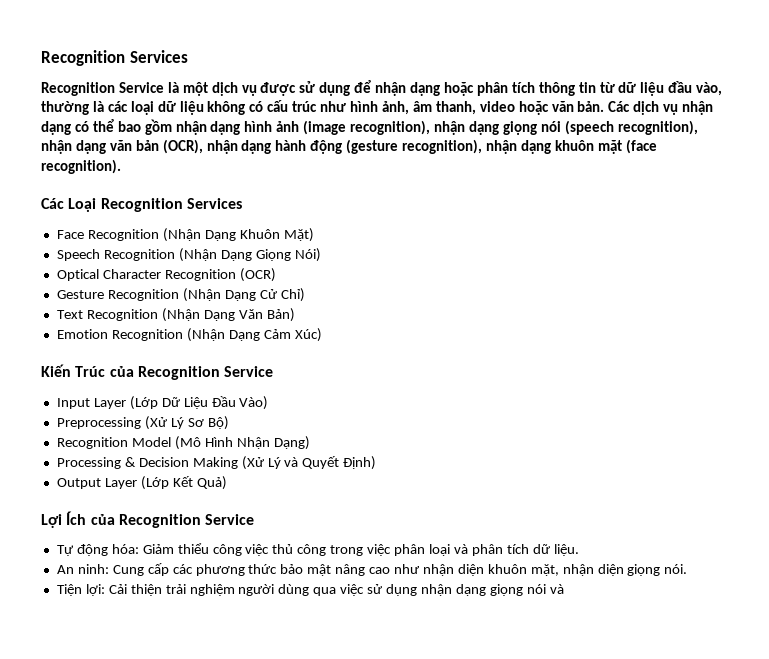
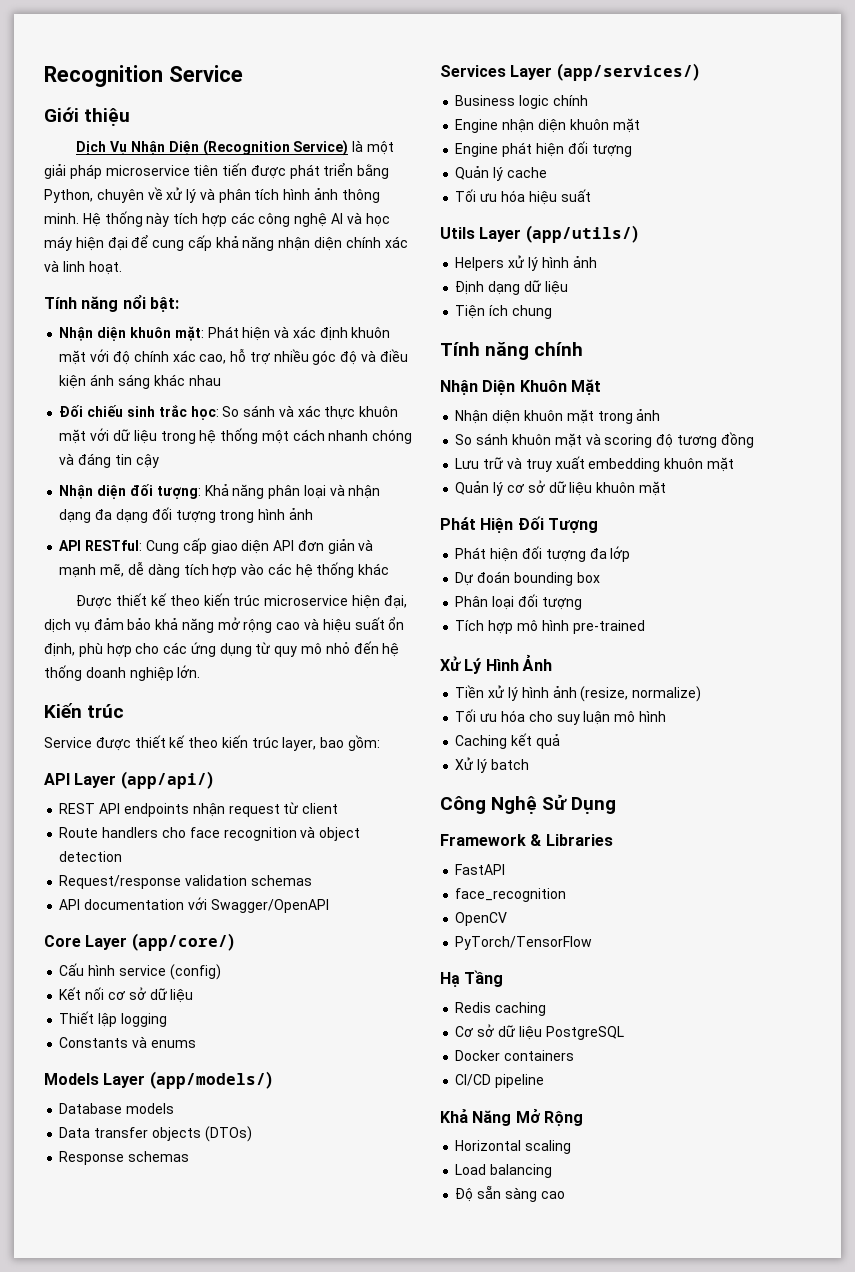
[41,50,188,66] [41,80,723,96] [41,100,714,115] [41,119,698,135] [41,139,657,154] [41,159,121,174] [41,198,242,212] [56,228,314,242] [56,248,321,262] [56,268,276,282] [56,288,305,302] [56,308,295,322] [56,328,322,342] [41,364,274,380] [56,396,269,410] [56,416,229,430] [56,436,310,450] [56,456,377,470] [56,476,227,490] [41,511,255,528] [56,543,579,556] [56,563,688,576] [56,584,564,596] Recognition Services // Recognition Service là một dịch vụ được sử dụng để nhận dạng hoặc phân tích thông tin từ dữ liệu đầu vào, thường là các loại dữ liệu không có cấu trúc như hình ảnh, âm thanh, video hoặc văn bản. Các dịch vụ nhận dạng có thể bao gồm nhận dạng hình ảnh (image recognition), nhận dạng giọng nói (speech recognition), nhận dạng văn bản (OCR), nhận dạng hành động (gesture recognition), nhận dạng khuôn mặt (face recognition). // Các Loại Recognition Services // Face Recognition (Nhận Dạng Khuôn Mặt) // Speech Recognition (Nhận Dạng Giọng Nói) // Optical Character Recognition (OCR) // Gesture Recognition (Nhận Dạng Cử Chỉ) // Text Recognition (Nhận Dạng Văn Bản) // Emotion Recognition (Nhận Dạng Cảm Xúc) // Kiến Trúc của Recognition Service // Input Layer (Lớp Dữ Liệu Đầu Vào) // Preprocessing (Xử Lý Sơ Bộ) // Recognition Model (Mô Hình Nhận Dạng) // Processing & Decision Making (Xử Lý và Quyết Định) // Output Layer (Lớp Kết Quả) // Lợi Ích của Recognition Service // Tự động hóa: Giảm thiểu công việc thủ công trong việc phân loại và phân tích dữ liệu. // An ninh: Cung cấp các phương thức bảo mật nâng cao như nhận diện khuôn mặt, nhận diện giọng nói. // Tiện lợi: Cải thiện trải nghiệm người dùng qua việc sử dụng nhận dạng giọng nói và -> [44,65,243,87] [44,107,131,126] [76,140,394,156] [44,163,390,179] [44,187,380,203] [44,211,390,227] [44,235,408,251] [44,260,122,275] [44,295,179,312] [59,326,391,341] [59,348,408,365] [59,374,221,389] [59,405,399,420] [59,428,413,444] [59,453,159,468] [59,484,381,499] [59,507,313,523] [59,538,374,554] [59,561,390,578] [76,593,407,609] [44,617,405,633] [44,641,400,657] [44,665,201,681] [44,703,125,718] [44,735,381,751] [44,771,213,789] [59,802,339,817] [59,826,361,841] [59,851,123,862] [59,875,312,889] [59,897,329,913] [44,933,234,951] [59,963,221,980] [59,987,194,1003] [59,1011,167,1027] [59,1036,196,1048] [44,1071,272,1089] [59,1103,175,1114] [59,1126,252,1142] [59,1151,190,1165] [440,63,699,81] [455,95,588,109] [455,118,640,133] [455,141,632,157] [455,166,547,181] [455,189,591,205] [440,225,638,243] [455,255,597,271] [455,280,568,295] [455,305,552,319] [440,342,584,360] [440,379,601,395] [455,409,661,424] [455,432,754,448] [455,456,734,472] [455,480,666,496] [440,516,598,533] [455,546,631,562] [455,571,600,586] [455,594,582,610] [455,620,645,634] [440,654,552,674] [455,685,702,702] [455,709,666,725] [455,733,560,749] [455,757,529,773] [440,794,617,814] [440,834,613,846] [455,864,506,875] [455,888,567,902] [455,912,508,926] [455,936,593,950] [440,970,504,987] [455,1002,547,1016] [455,1024,624,1040] [455,1050,575,1061] [455,1074,545,1088] [440,1108,583,1126] [455,1140,572,1154] [455,1164,553,1178] [455,1185,565,1202] Recognition Service // Giới thiệu // Dịch Vụ Nhận Diện (Recognition Service) là một giải pháp microservice tiên tiến được phát triển bằng Python, chuyên về xử lý và phân tích hình ảnh thông minh. Hệ thống này tích hợp các công nghệ AI và học máy hiện đại để cung cấp khả năng nhận diện chính xác và linh hoạt. // Tính năng nổi bật: // Nhận diện khuôn mặt: Phát hiện và xác định khuôn mặt với độ chính xác cao, hỗ trợ nhiều góc độ và điều kiện ánh sáng khác nhau // Đối chiếu sinh trắc học: So sánh và xác thực khuôn mặt với dữ liệu trong hệ thống một cách nhanh chóng và đáng tin cậy // Nhận diện đối tượng: Khả năng phân loại và nhận dạng đa dạng đối tượng trong hình ảnh // API RESTful: Cung cấp giao diện API đơn giản và mạnh mẽ, dễ dàng tích hợp vào các hệ thống khác // Được thiết kế theo kiến trúc microservice hiện đại, dịch vụ đảm bảo khả năng mở rộng cao và hiệu suất ổn định, phù hợp cho các ứng dụng từ quy mô nhỏ đến hệ thống doanh nghiệp lớn. // Kiến trúc // Service được thiết kế theo kiến trúc layer, bao gồm: // API Layer (app/api/) // REST API endpoints nhận request từ client // Route handlers cho face recognition và object detection // Request/response validation schemas // API documentation với Swagger/OpenAPI // Core Layer (app/core/) // Cấu hình service (config) // Kết nối cơ sở dữ liệu // Thiết lập logging // Constants và enums // Models Layer (app/models/) // Database models // Data transfer objects (DTOs) // Response schemas // Services Layer (app/services/) // Business logic chính // Engine nhận diện khuôn mặt // Engine phát hiện đối tượng // Quản lý cache // Tối ưu hóa hiệu suất // Utils Layer (app/utils/) // Helpers xử lý hình ảnh // Định dạng dữ liệu // Tiện ích chung // Tính năng chính // Nhận Diện Khuôn Mặt // Nhận diện khuôn mặt trong ảnh // So sánh khuôn mặt và scoring độ tương đồng // Lưu trữ và truy xuất embedding khuôn mặt // Quản lý cơ sở dữ liệu khuôn mặt // Phát Hiện Đối Tượng // Phát hiện đối tượng đa lớp // Dự đoán bounding box // Phân loại đối tượng // Tích hợp mô hình pre-trained // Xử Lý Hình Ảnh // Tiền xử lý hình ảnh (resize, normalize) // Tối ưu hóa cho suy luận mô hình // Caching kết quả // Xử lý batch // Công Nghệ Sử Dụng // Framework & Libraries // FastAPI // face_recognition // OpenCV // PyTorch/TensorFlow // Hạ Tầng // Redis caching // Cơ sở dữ liệu PostgreSQL // Docker containers // CI/CD pipeline // Khả Năng Mở Rộng // Horizontal scaling // Load balancing // Độ sẵn sàng cao

